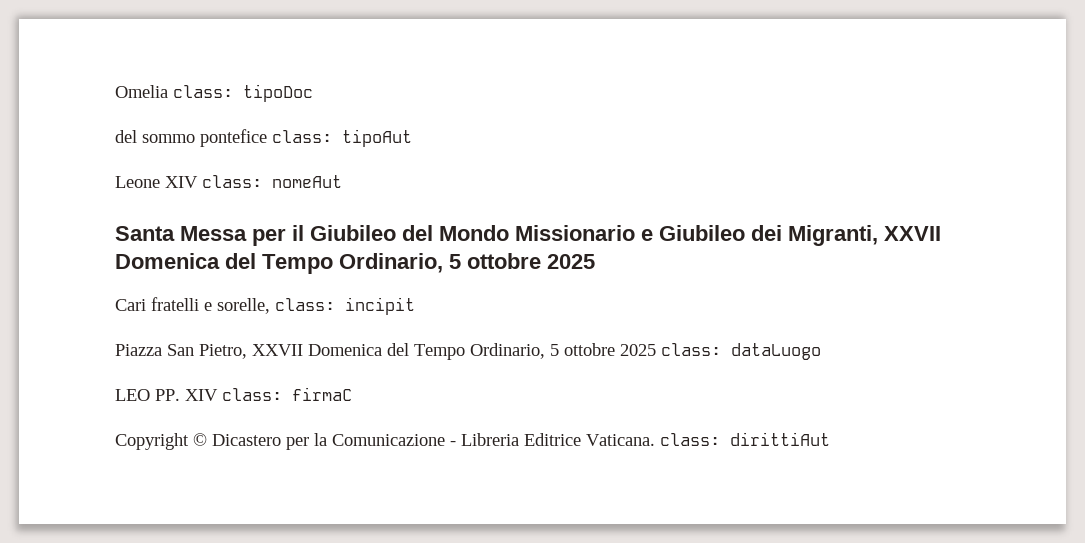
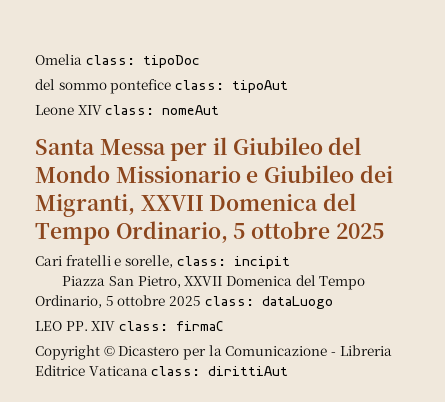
[586,434,655,446] Vaticana. -> [88,366,148,376] Vaticana

